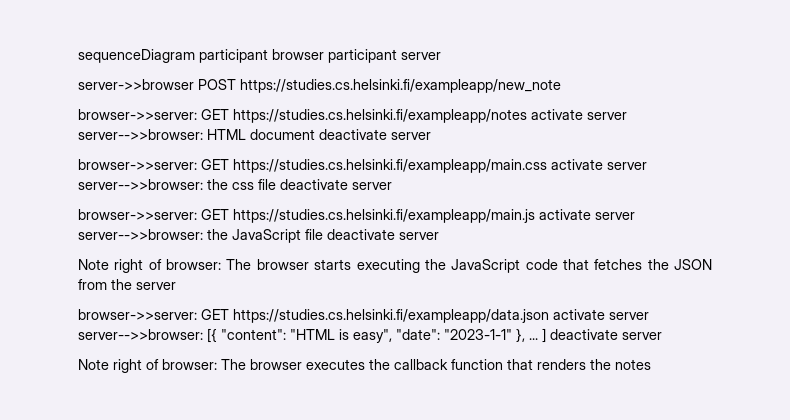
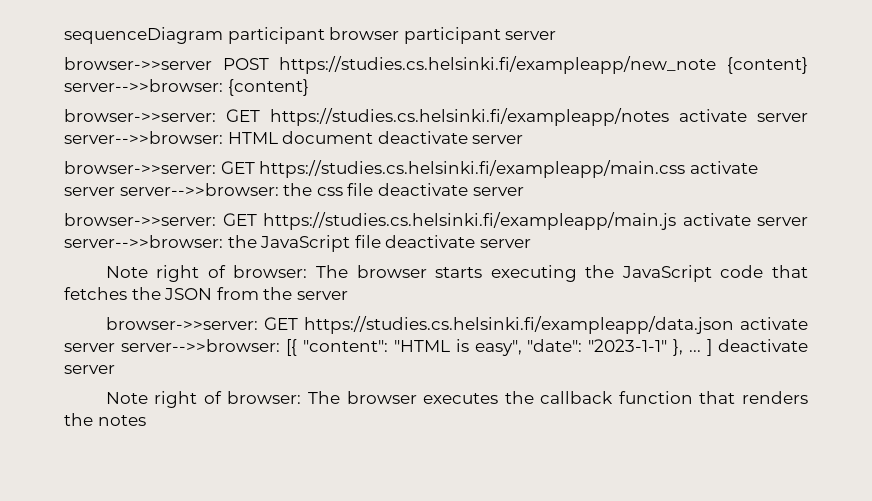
[78,79,194,90] server->>browser -> [64,57,212,70] browser->>server
(561, 86) none -> [727,57,808,74] [64,79,309,96] {content} server-->>browser: {content}

